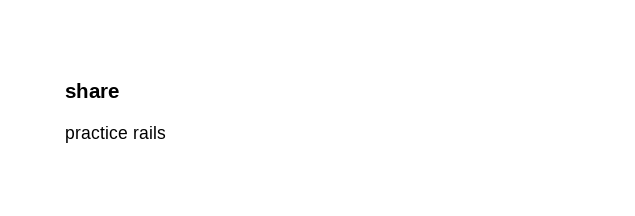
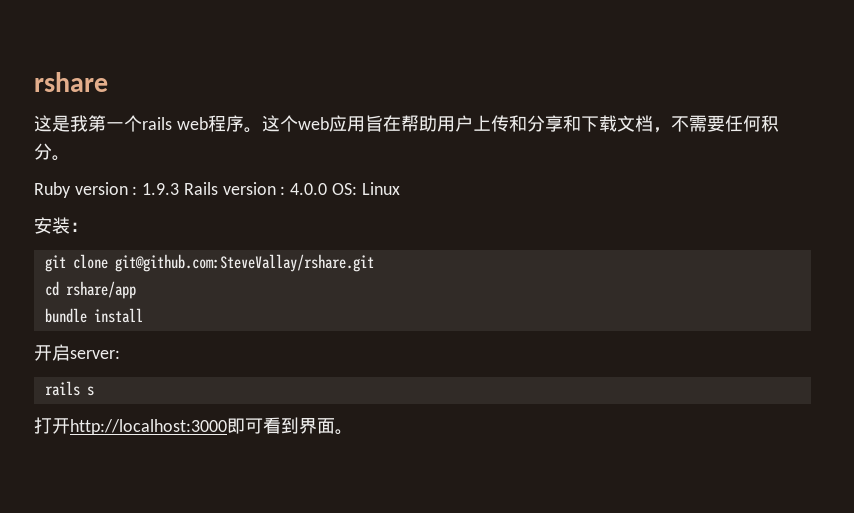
[65,83,119,98] [65,126,166,143] share // practice rails -> [34,72,108,92] [34,115,779,133] [34,143,70,161] [34,182,400,198] [34,217,88,234] [44,254,374,272] [44,281,136,299] [44,308,143,323] [34,344,120,361] [44,381,94,396] [34,417,353,435] rshare // 这是我第一个rails web程序。这个web应用旨在帮助用户上传和分享和下载文档，不需要任何积分。 // Ruby version : 1.9.3 Rails version : 4.0.0 OS: Linux // 安装： // git clone git@github.com:SteveVallay/rshare.git // cd rshare/app // bundle install // 开启server: // rails s // 打开http://localhost:3000即可看到界面。

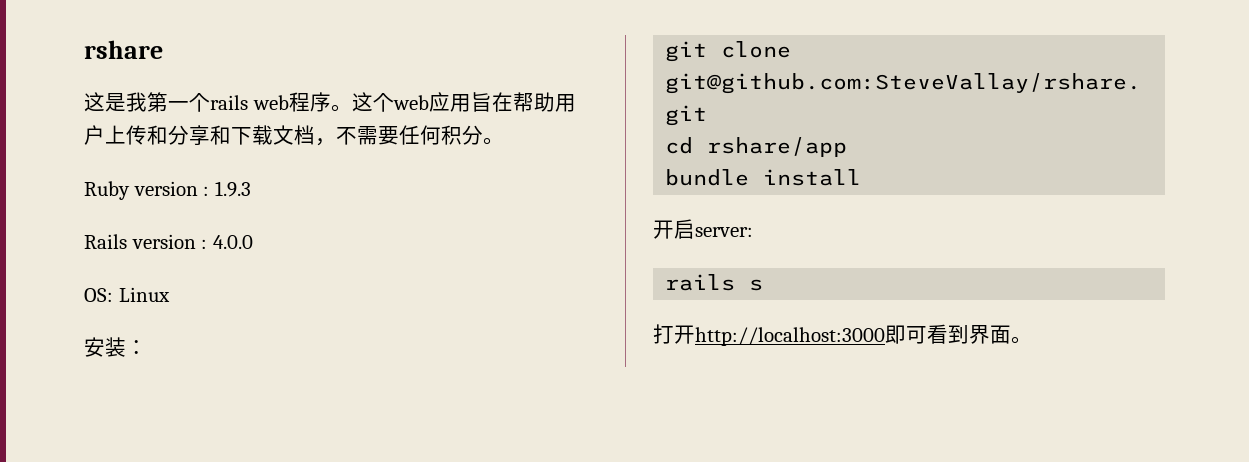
(180, 189) none -> (251, 189) //
(328, 189) none -> (253, 242) //

